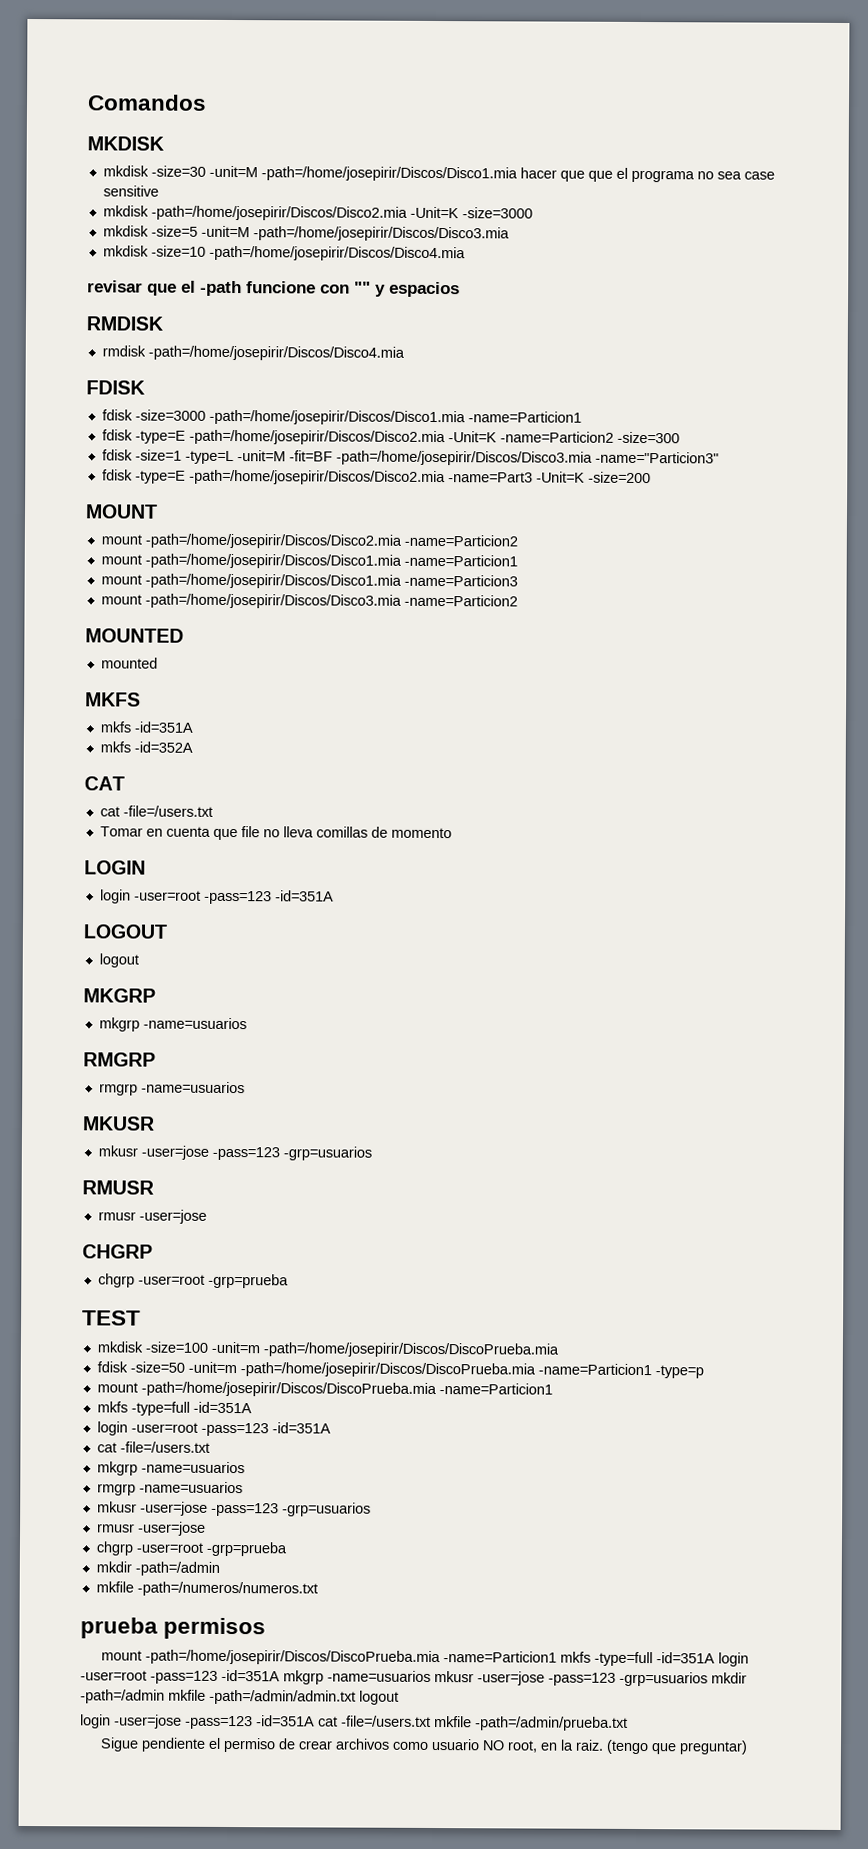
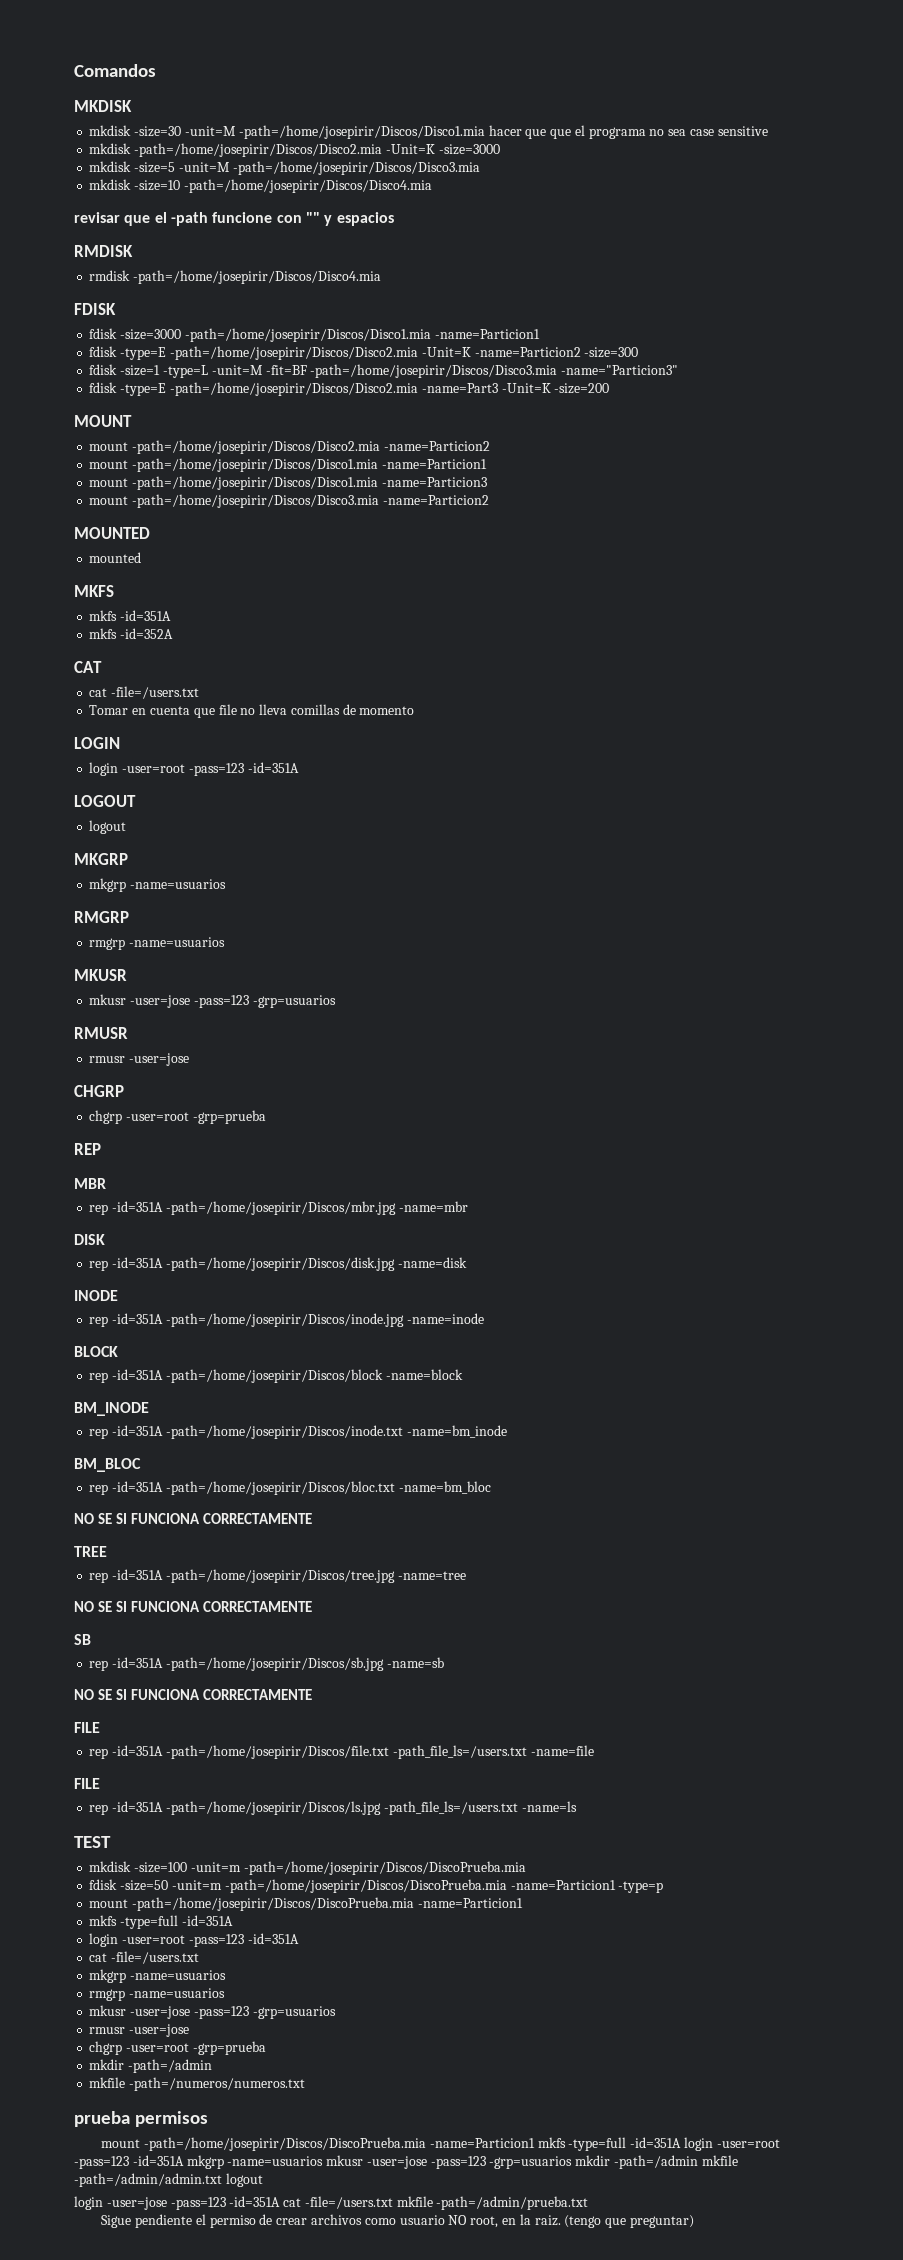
(289, 1281) none -> [74,1143,101,1155] [74,1178,106,1189] [89,1201,468,1215] [74,1234,105,1245] [89,1257,467,1271] [74,1290,118,1301] [89,1313,484,1327] [74,1346,118,1357] [89,1369,463,1383] [74,1402,149,1416] [89,1425,507,1439] [74,1458,141,1472] [89,1481,491,1495] [74,1513,312,1524] [74,1546,107,1557] [89,1569,466,1583] [74,1601,312,1612] [74,1634,91,1645] [89,1657,444,1671] [74,1689,312,1700] [74,1722,100,1733] [89,1745,594,1759] [74,1778,100,1789] [89,1801,577,1815] // REP // MBR // rep -id=351A -path=/home/josepirir/Discos/mbr.jpg -name=mbr // DISK // rep -id=351A -path=/home/josepirir/Discos/disk.jpg -name=disk // INODE // rep -id=351A -path=/home/josepirir/Discos/inode.jpg -name=inode // BLOCK // rep -id=351A -path=/home/josepirir/Discos/block -name=block // BM_INODE // rep -id=351A -path=/home/josepirir/Discos/inode.txt -name=bm_inode // BM_BLOC // rep -id=351A -path=/home/josepirir/Discos/bloc.txt -name=bm_bloc // NO SE SI FUNCIONA CORRECTAMENTE // TREE // rep -id=351A -path=/home/josepirir/Discos/tree.jpg -name=tree // NO SE SI FUNCIONA CORRECTAMENTE // SB // rep -id=351A -path=/home/josepirir/Discos/sb.jpg -name=sb // NO SE SI FUNCIONA CORRECTAMENTE // FILE // rep -id=351A -path=/home/josepirir/Discos/file.txt -path_file_ls=/users.txt -name=file // FILE // rep -id=351A -path=/home/josepirir/Discos/ls.jpg -path_file_ls=/users.txt -name=ls

